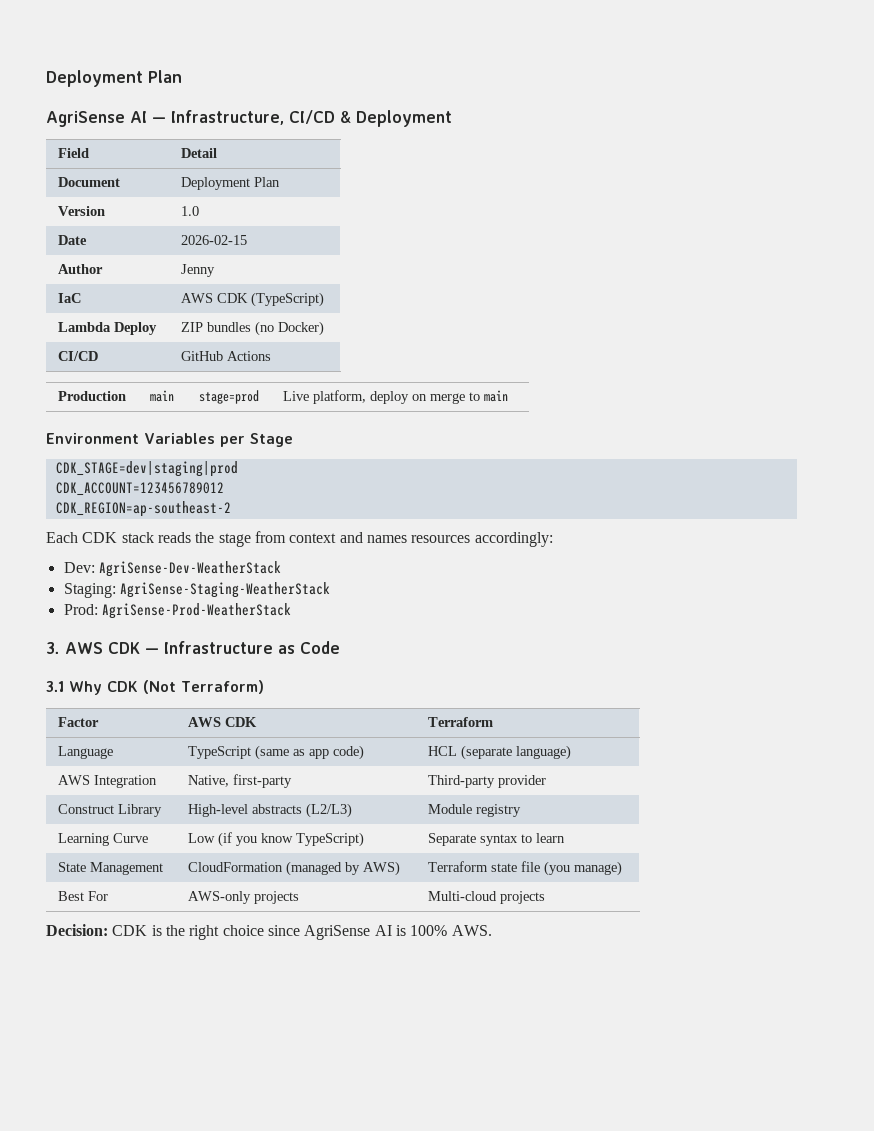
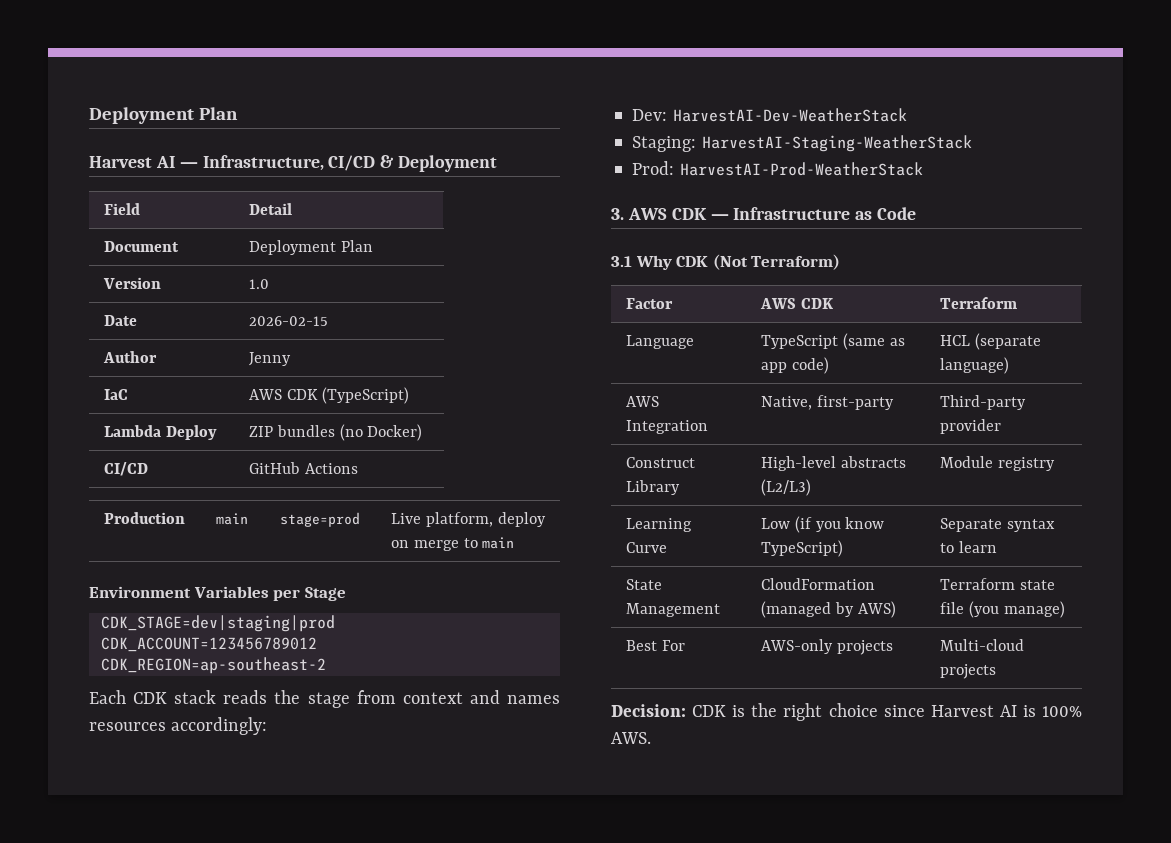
[46,70,182,87] [46,111,125,127] Deployment Plan // AgriSense -> [89,107,239,124] [89,156,152,168] Deployment Plan // Harvest
[98,561,281,577] AgriSense-Dev-WeatherStack -> [672,108,907,122] HarvestAI-Dev-WeatherStack
[119,582,330,598] AgriSense-Staging-WeatherStack -> [701,135,972,152] HarvestAI-Staging-WeatherStack
[101,603,291,619] AgriSense-Prod-WeatherStack -> [679,162,923,176] HarvestAI-Prod-WeatherStack
[304,925,371,940] AgriSense -> [930,705,994,717] Harvest

